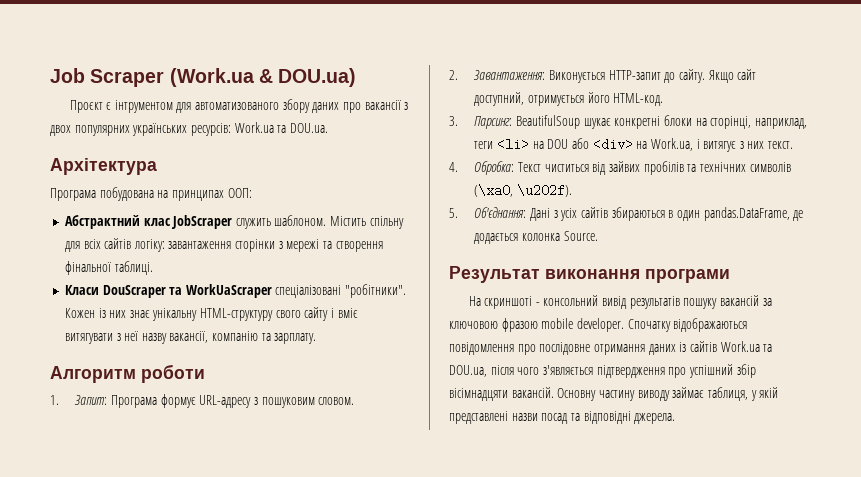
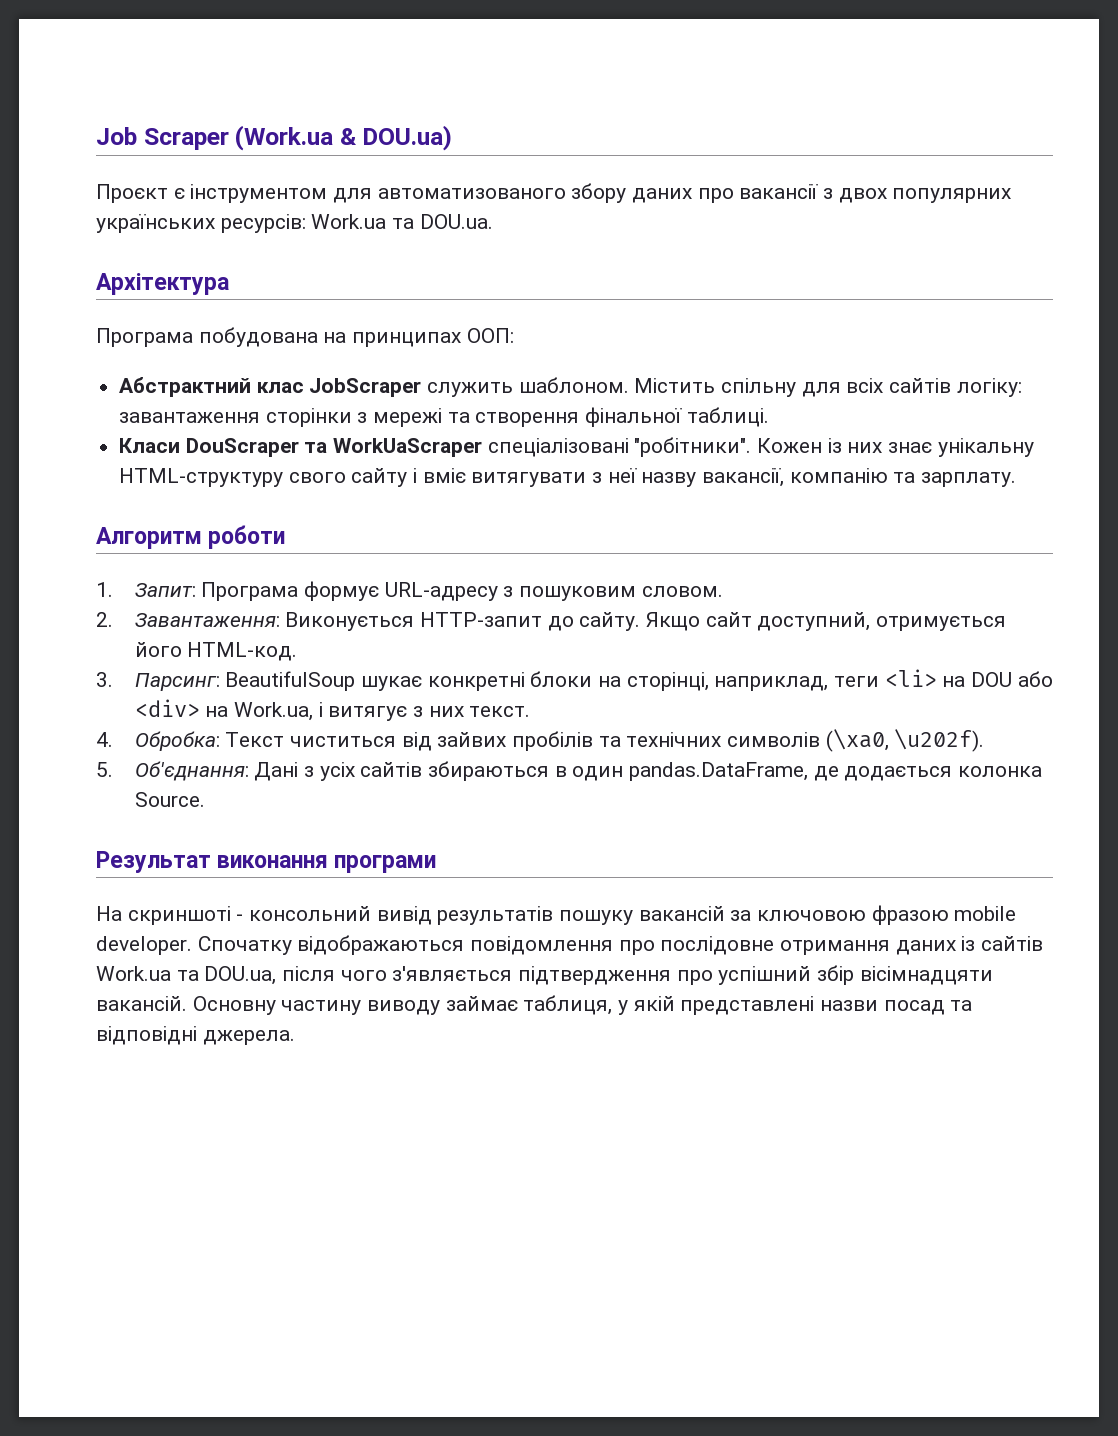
[114,100,173,113] інтрументом -> [190,184,328,203] інструментом

